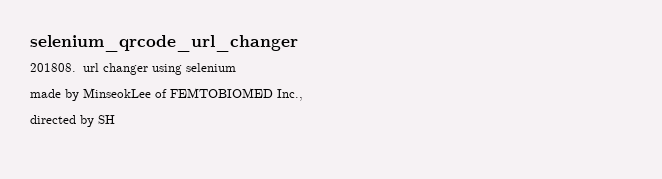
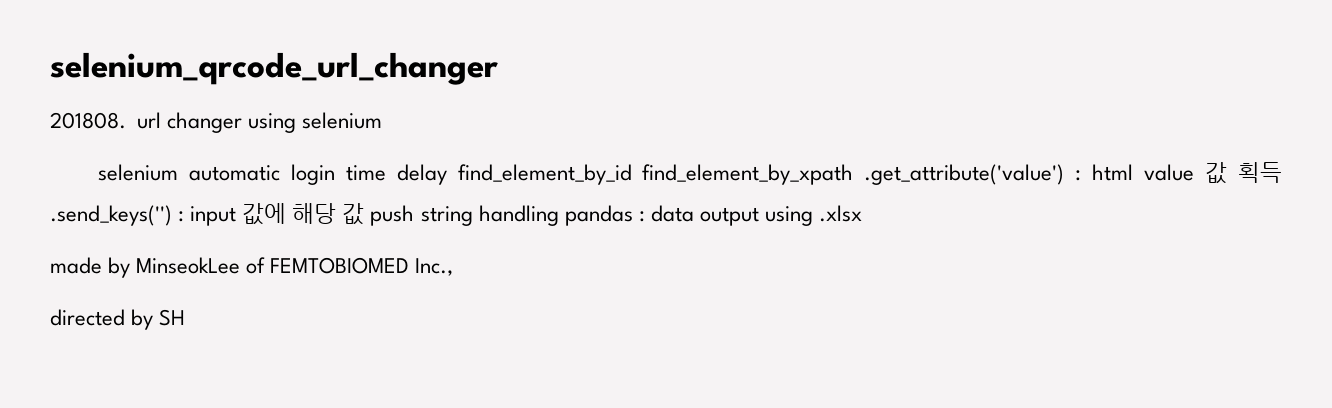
(236, 67) none -> [97,162,1282,185] [50,203,863,226] // selenium automatic login time delay find_element_by_id find_element_by_xpath .get_attribute('value') : html value 값 획득 .send_keys('') : input 값에 해당 값 push string handling pandas : data output using .xlsx

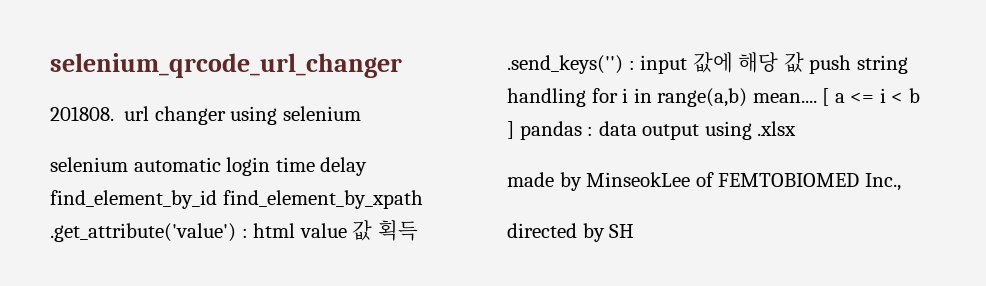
(559, 215) none -> [591,88,920,107] [507,121,514,139] for i in range(a,b) mean.... [ a <= i < b ]

